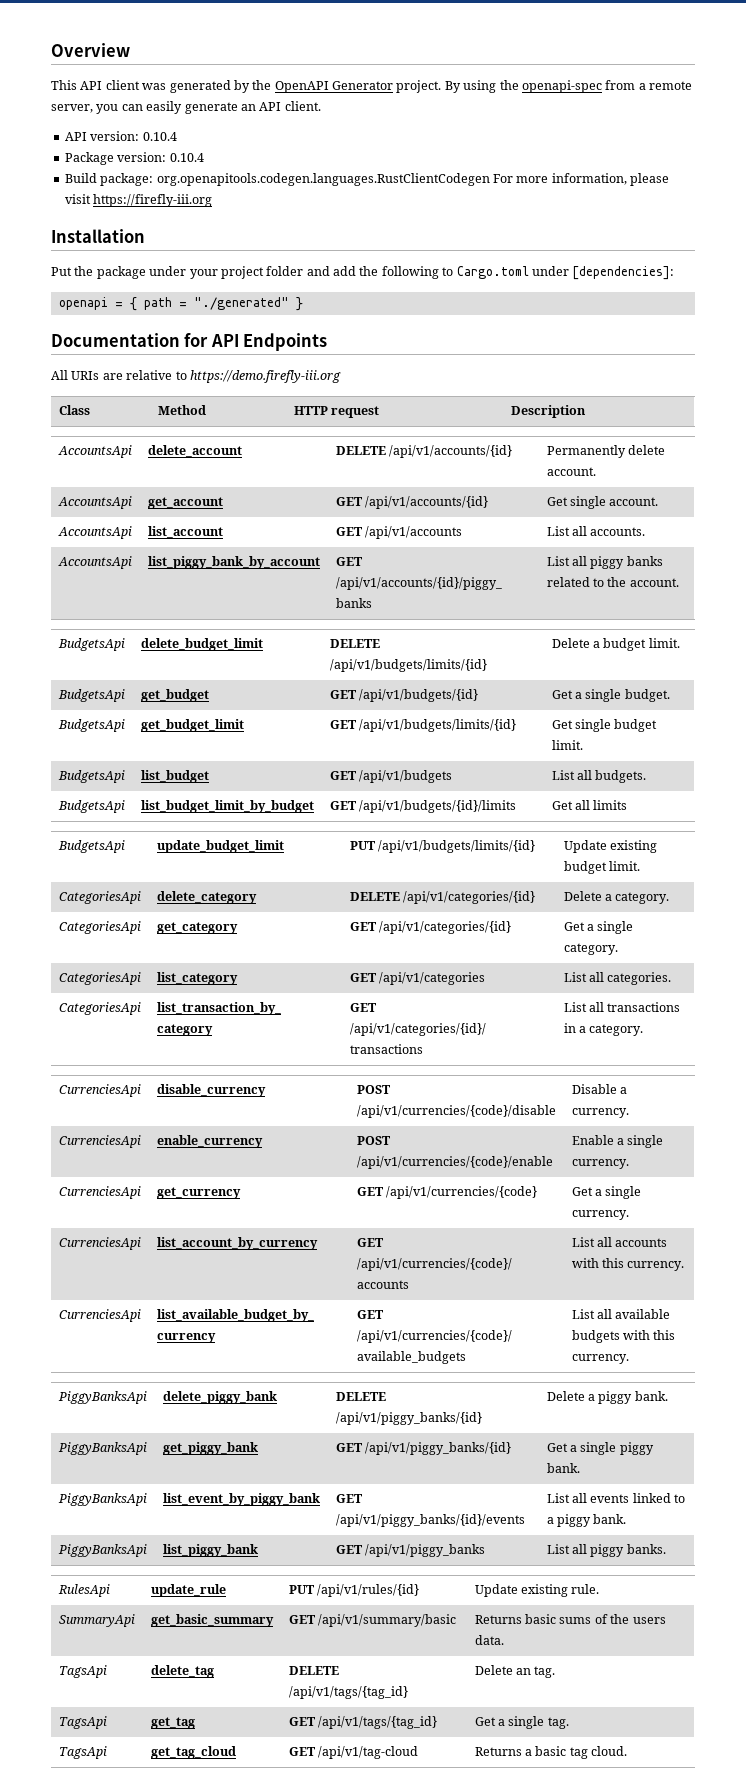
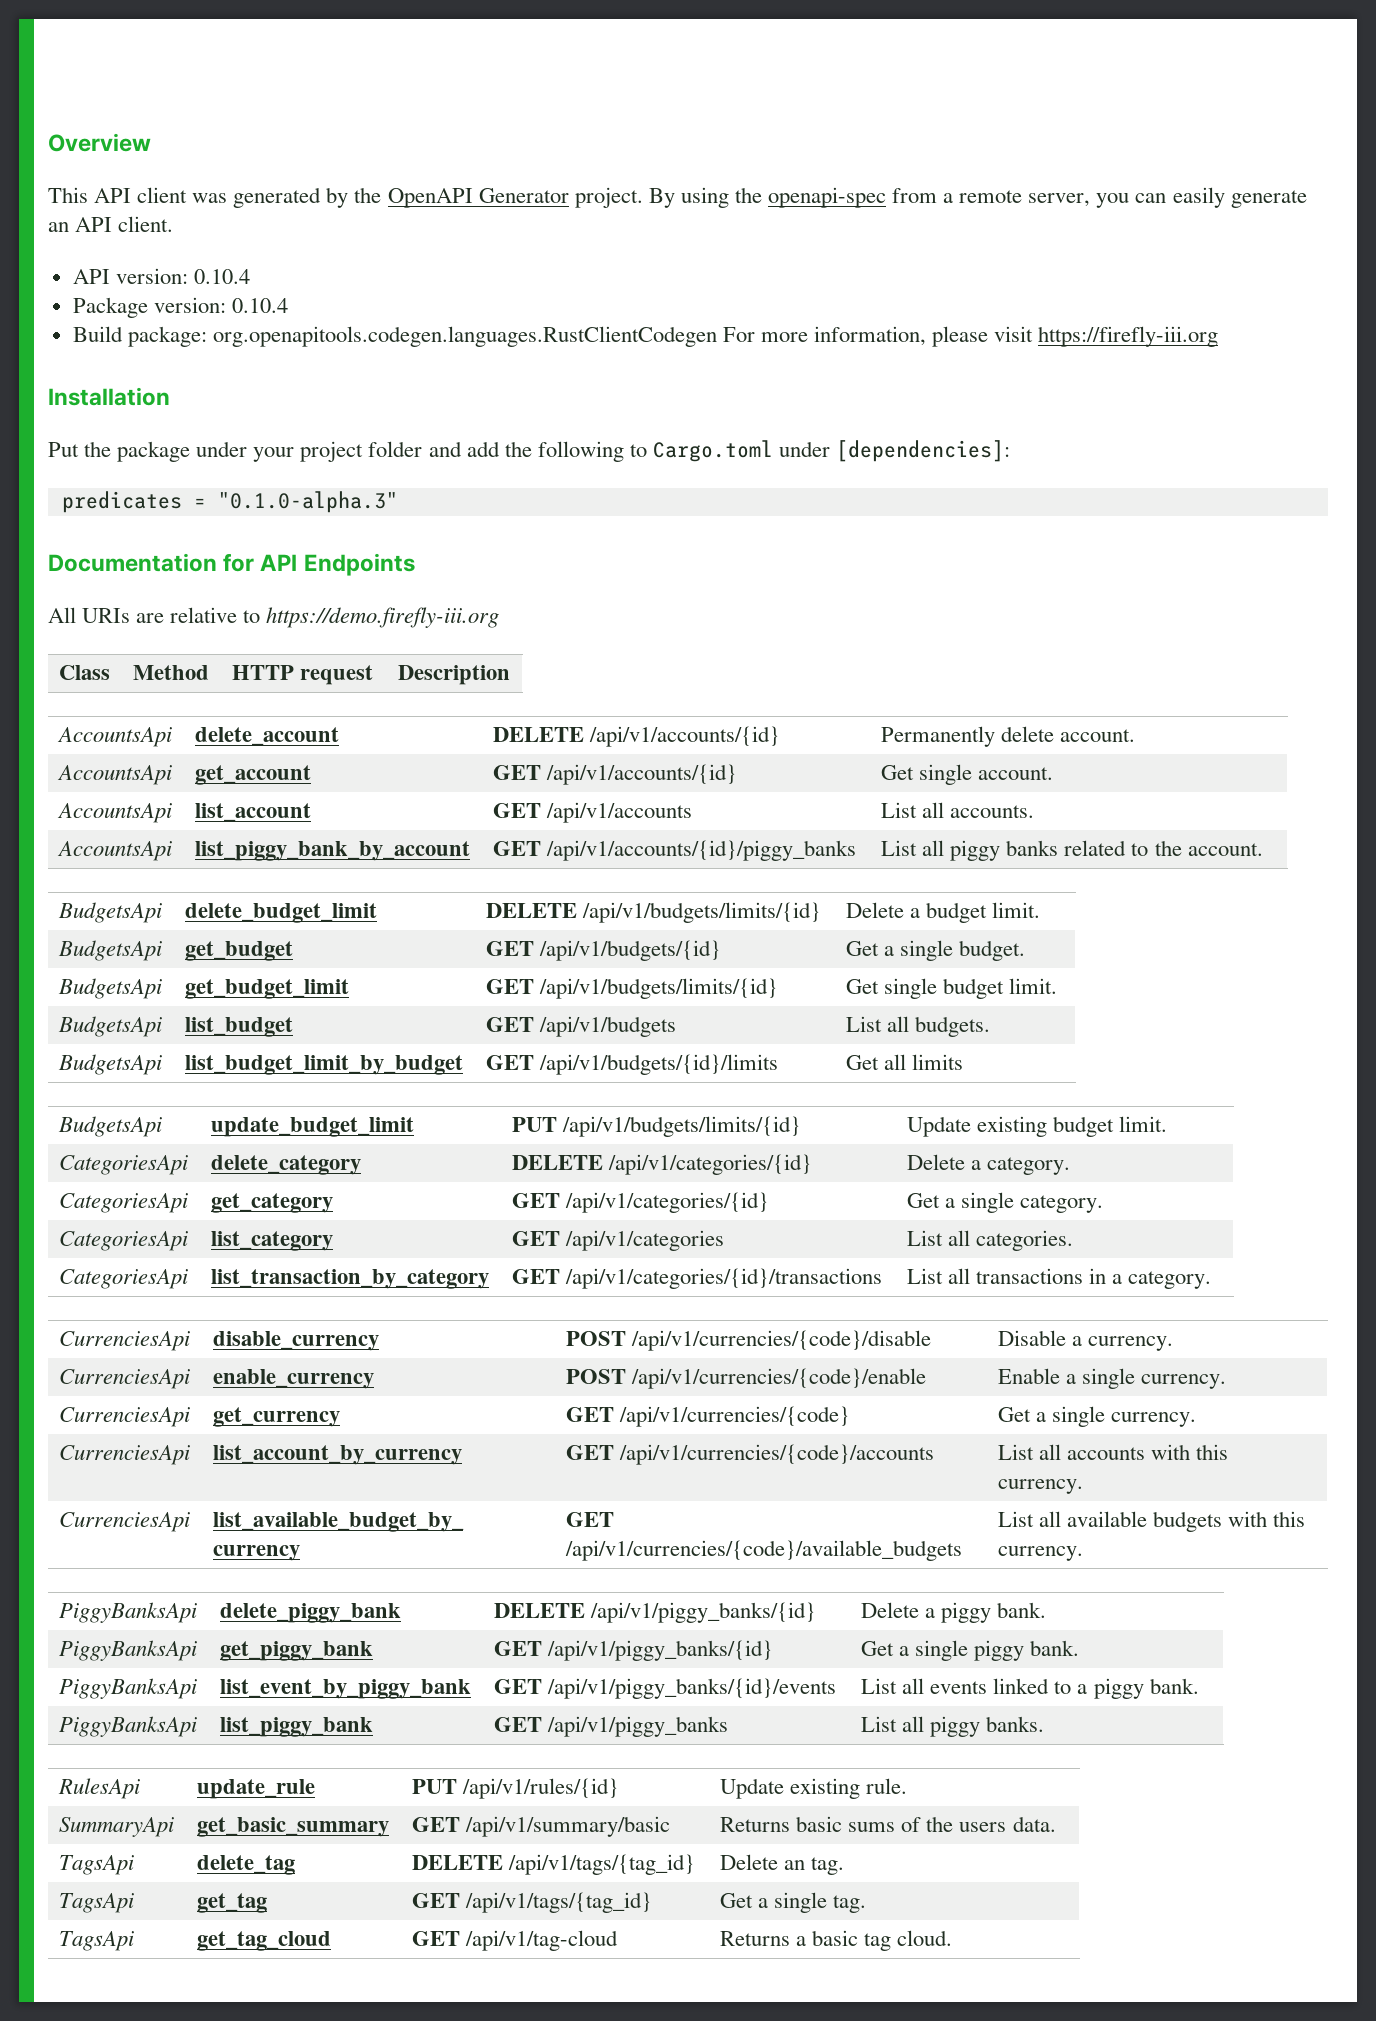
[58,297,303,311] openapi = { path = "./generated" } -> [61,491,398,513] predicates = "0.1.0-alpha.3"

